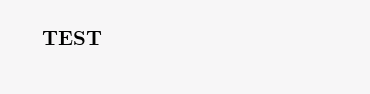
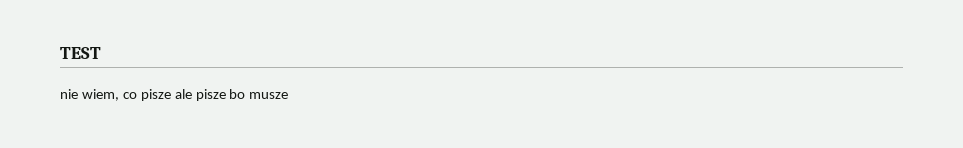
(102, 38) none -> [60,89,289,101] // nie wiem, co pisze ale pisze bo musze

